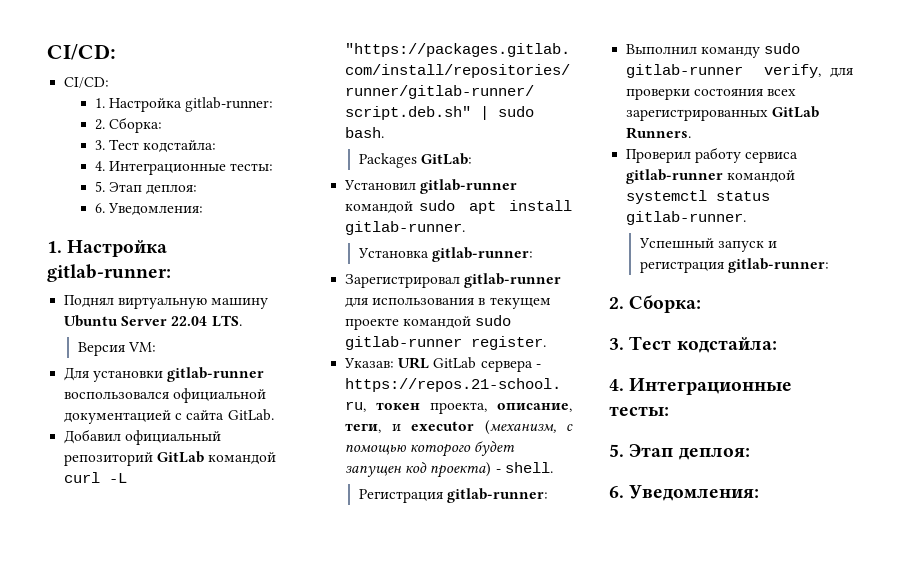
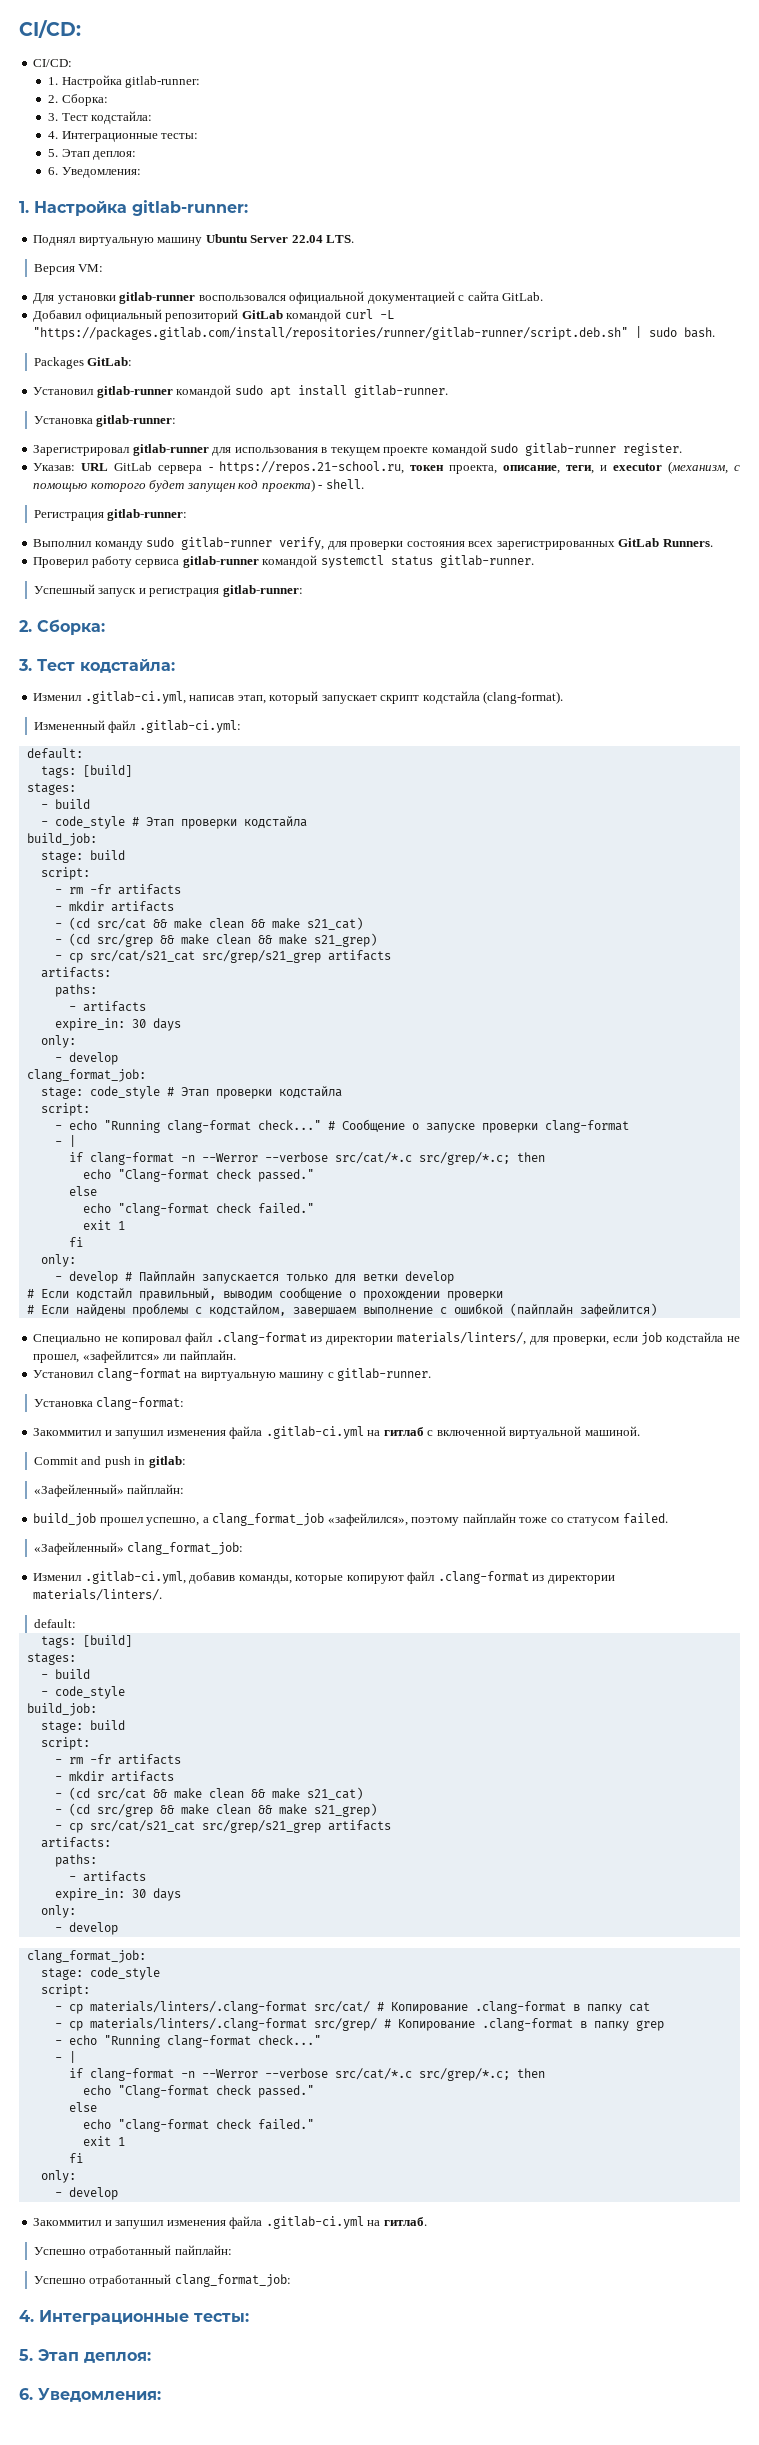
(777, 345) none -> [33,691,564,704] [33,720,241,733] [26,748,83,759] [40,765,132,778] [26,783,76,795] [40,799,90,809] [40,816,307,829] [26,833,97,846] [40,850,125,863] [40,867,90,880] [54,884,181,895] [54,901,174,912] [54,917,363,930] [54,933,377,947] [54,950,391,963] [40,967,111,978] [54,984,97,997] [68,1001,146,1012] [54,1018,181,1031] [40,1035,76,1048] [54,1052,118,1065] [26,1069,146,1082] [40,1086,342,1099] [40,1103,90,1116] [54,1119,629,1133] [54,1135,76,1147] [68,1152,545,1165] [82,1169,314,1182] [68,1186,97,1196] [82,1203,314,1216] [82,1220,125,1230] [68,1237,83,1247] [40,1254,76,1267] [54,1271,454,1284] [26,1287,503,1301] [26,1303,657,1317] [33,1332,740,1345] [33,1350,236,1363] [33,1368,432,1381] [33,1397,185,1410] [33,1426,640,1439] [33,1456,186,1468] [33,1484,185,1497] [33,1513,668,1526] [33,1542,244,1555] [33,1571,615,1584] [33,1589,163,1601] [33,1619,76,1628] [40,1635,132,1648] [26,1653,76,1665] [40,1669,90,1679] [40,1686,125,1699] [26,1703,97,1716] [40,1720,125,1733] [40,1737,90,1750] [54,1754,181,1765] [54,1771,174,1782] [54,1787,363,1800] [54,1803,377,1817] [54,1820,391,1833] [40,1837,111,1848] [54,1854,97,1867] [68,1871,146,1882] [54,1888,181,1901] [40,1905,76,1918] [54,1922,118,1935] [26,1950,146,1963] [40,1967,160,1980] [40,1984,90,1997] [54,2001,650,2014] [54,2018,664,2031] [54,2035,321,2048] [54,2051,76,2063] [68,2068,545,2081] [82,2085,314,2098] [68,2102,97,2112] [82,2119,314,2132] [82,2136,125,2146] [68,2153,83,2163] [40,2170,76,2183] [54,2187,118,2200] [33,2216,427,2229] [33,2245,232,2258] [33,2274,291,2287] // Изменил .gitlab-ci.yml, написав этап, который запускает скрипт кодстайла (clang-format). // Измененный файл .gitlab-ci.yml: // default: // tags: [build] // stages: // - build // - code_style # Этап проверки кодстайла // build_job: // stage: build // script: // - rm -fr artifacts // - mkdir artifacts // - (cd src/cat && make clean && make s21_cat) // - (cd src/grep && make clean && make s21_grep) // - cp src/cat/s21_cat src/grep/s21_grep artifacts // artifacts: // paths: // - artifacts // expire_in: 30 days // only: // - develop // clang_format_job: // stage: code_style # Этап проверки кодстайла // script: // - echo "Running clang-format check..." # Сообщение о запуске проверки clang-format // - | // if clang-format -n --Werror --verbose src/cat/*.c src/grep/*.c; then // echo "Clang-format check passed." // else // echo "clang-format check failed." // exit 1 // fi // only: // - develop # Пайплайн запускается только для ветки develop // # Если кодстайл правильный, выводим сообщение о прохождении проверки // # Если найдены проблемы с кодстайлом, завершаем выполнение с ошибкой (пайплайн зафейлится) // Специально не копировал файл .clang-format из директории materials/linters/, для проверки, если job кодстайла не прошел, «зафейлится» ли пайплайн. // Установил clang-format на виртуальную машину с gitlab-runner. // Установка clang-format: // Закоммитил и запушил изменения файла .gitlab-ci.yml на гитлаб с включенной виртуальной машиной. // Commit and push in gitlab: // «Зафейленный» пайплайн: // build_job прошел успешно, а clang_format_job «зафейлился», поэтому пайплайн тоже со статусом failed. // «Зафейленный» clang_format_job: // Изменил .gitlab-ci.yml, добавив команды, которые копируют файл .clang-format из директории materials/linters/. // default: // tags: [build] // stages: // - build // - code_style // build_job: // stage: build // script: // - rm -fr artifacts // - mkdir artifacts // - (cd src/cat && make clean && make s21_cat) // - (cd src/grep && make clean && make s21_grep) // - cp src/cat/s21_cat src/grep/s21_grep artifacts // artifacts: // paths: // - artifacts // expire_in: 30 days // only: // - develop // clang_format_job: // stage: code_style // script: // - cp materials/linters/.clang-format src/cat/ # Копирование .clang-format в папку cat // - cp materials/linters/.clang-format src/grep/ # Копирование .clang-format в папку grep // - echo "Running clang-format check..." // - | // if clang-format -n --Werror --verbose src/cat/*.c src/grep/*.c; then // echo "Clang-format check passed." // else // echo "clang-format check failed." // exit 1 // fi // only: // - develop // Закоммитил и запушил изменения файла .gitlab-ci.yml на гитлаб. // Успешно отработанный пайплайн: // Успешно отработанный clang_format_job:

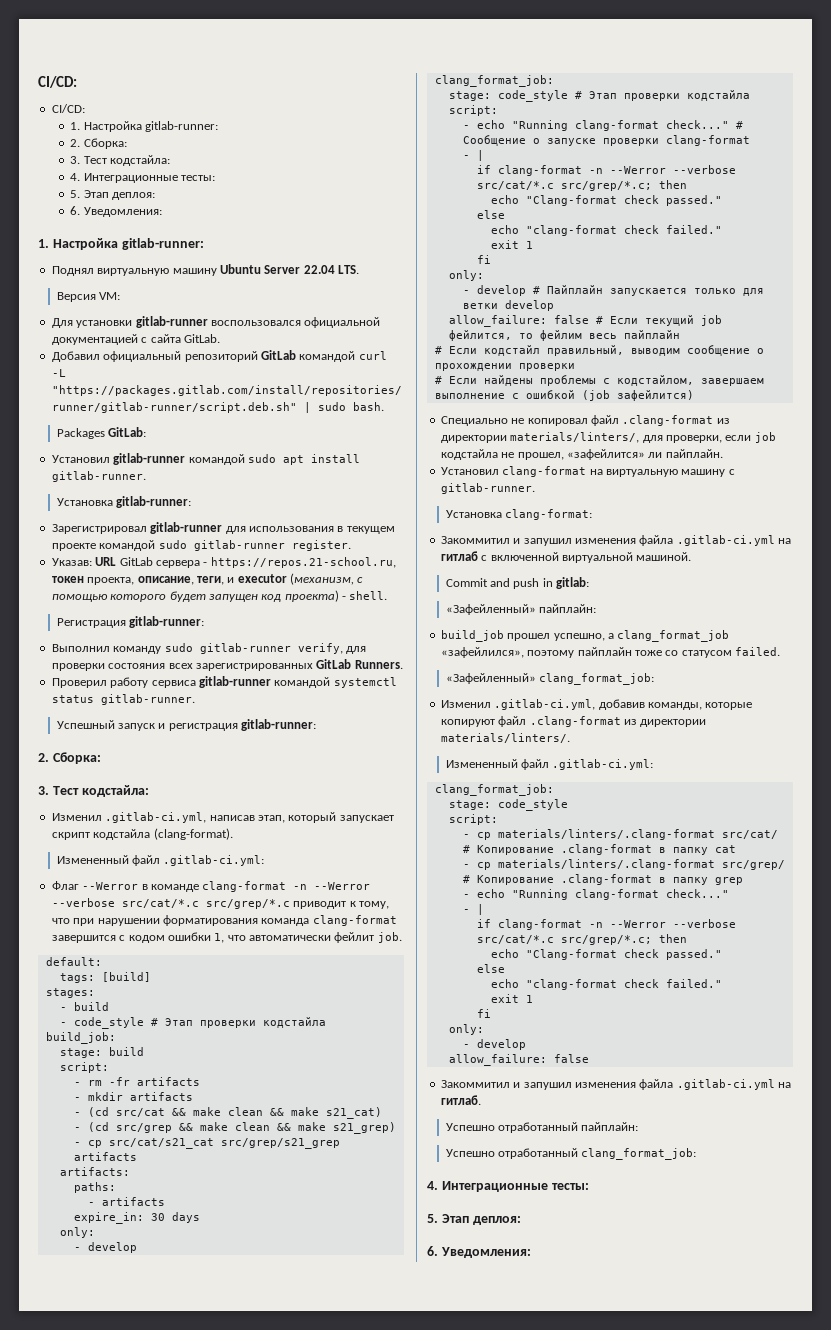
(241, 726) none -> [51,881,371,892] [51,898,389,909] [51,915,397,926] [51,932,402,943] // Флаг --Werror в команде clang-format -n --Werror --verbose src/cat/*.c src/grep/*.c приводит к тому, что при нарушении форматирования команда clang-format завершится с кодом ошибки 1, что автоматически фейлит job.
(454, 1277) none -> [448,315,722,327] [448,330,680,341] // allow_failure: false # Если текущий job фейлится, то фейлим весь пайплайн
[509,1303,573,1316] (пайплайн -> [581,390,610,401] (job
[33,1619,76,1628] [40,1635,132,1648] [26,1653,76,1665] [40,1669,90,1679] [40,1686,125,1699] [26,1703,97,1716] [40,1720,125,1733] [40,1737,90,1750] [54,1754,181,1765] [54,1771,174,1782] [54,1787,363,1800] [54,1803,377,1817] [54,1820,391,1833] [40,1837,111,1848] [54,1854,97,1867] [68,1871,146,1882] [54,1888,181,1901] [40,1905,76,1918] [54,1922,118,1935] default: // tags: [build] // stages: // - build // - code_style // build_job: // stage: build // script: // - rm -fr artifacts // - mkdir artifacts // - (cd src/cat && make clean && make s21_cat) // - (cd src/grep && make clean && make s21_grep) // - cp src/cat/s21_cat src/grep/s21_grep artifacts // artifacts: // paths: // - artifacts // expire_in: 30 days // only: // - develop -> [445,759,654,770] Измененный файл .gitlab-ci.yml:
(118, 2193) none -> [448,1054,589,1066] // allow_failure: false

